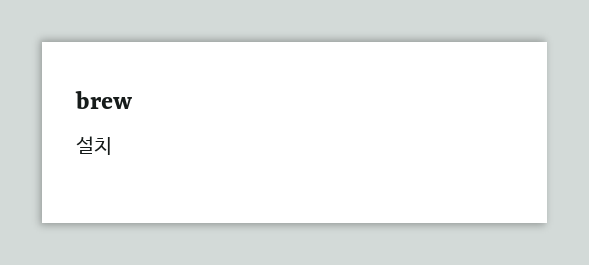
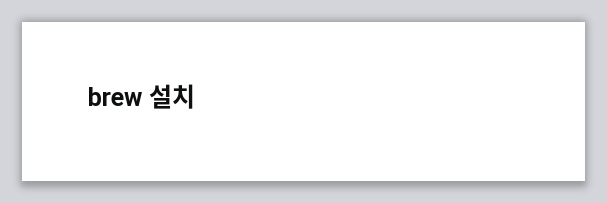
(132, 100) // -> (142, 96) none

